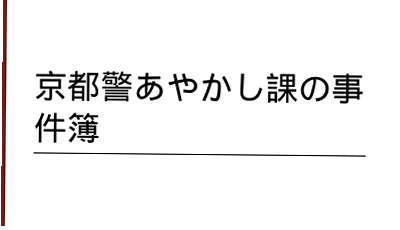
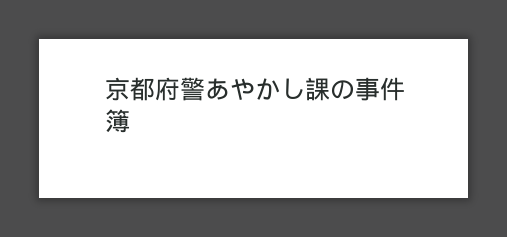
(101, 86) none -> [155,77,180,101] 府

